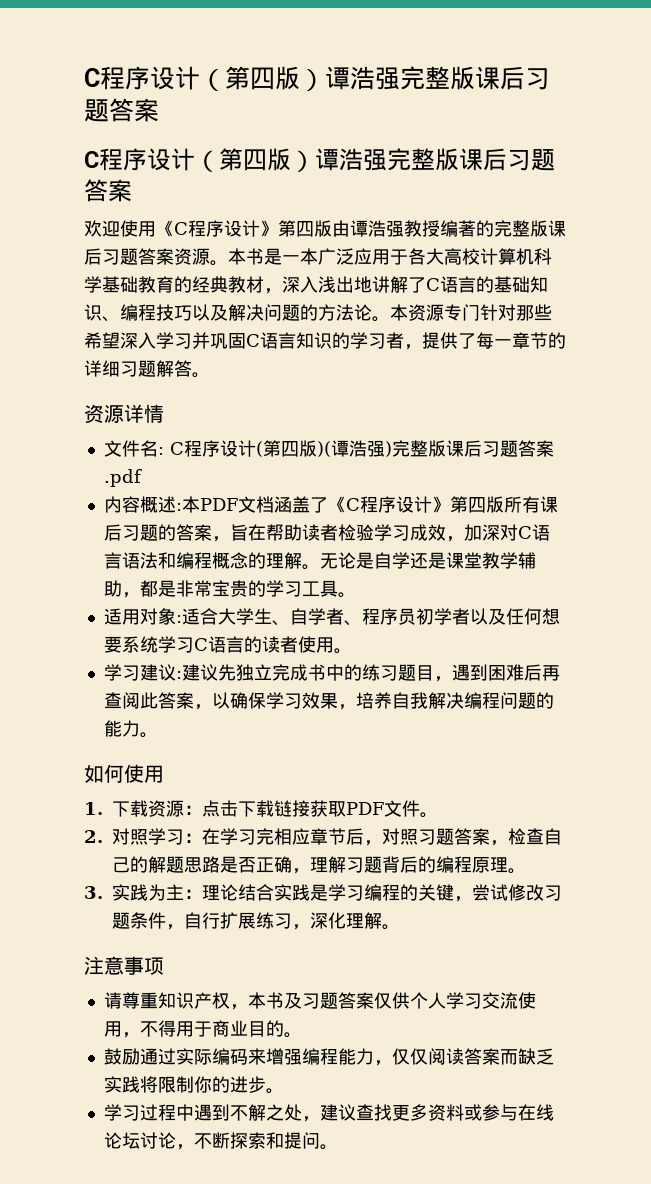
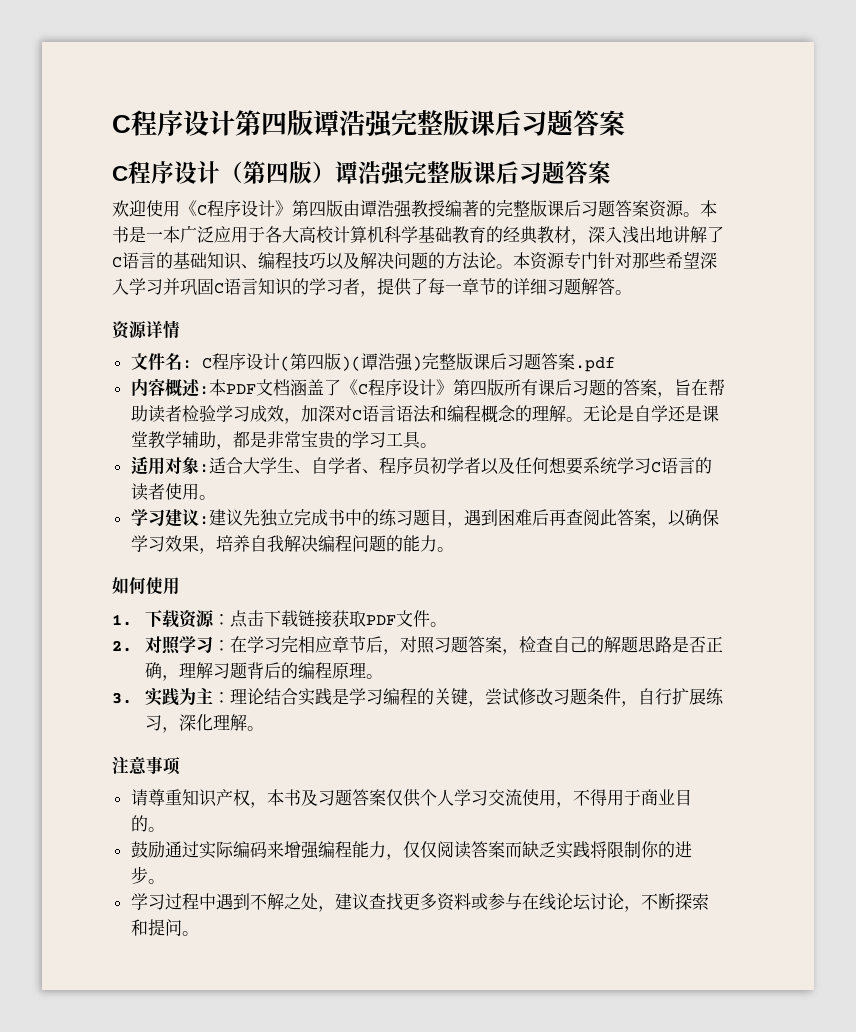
[84,66,325,91] C程序设计（第四版） -> [112,110,313,136] C程序设计第四版

